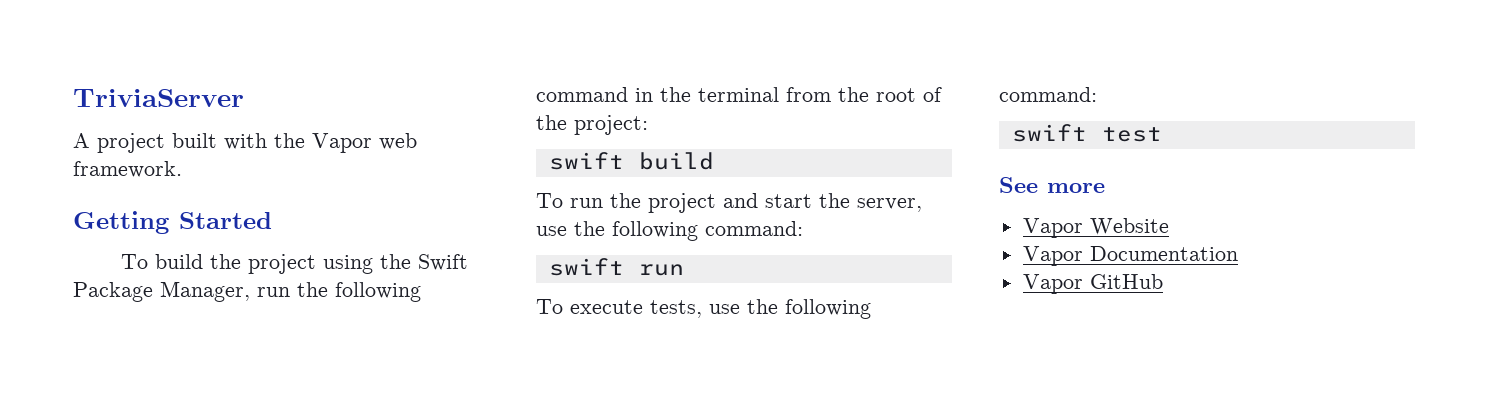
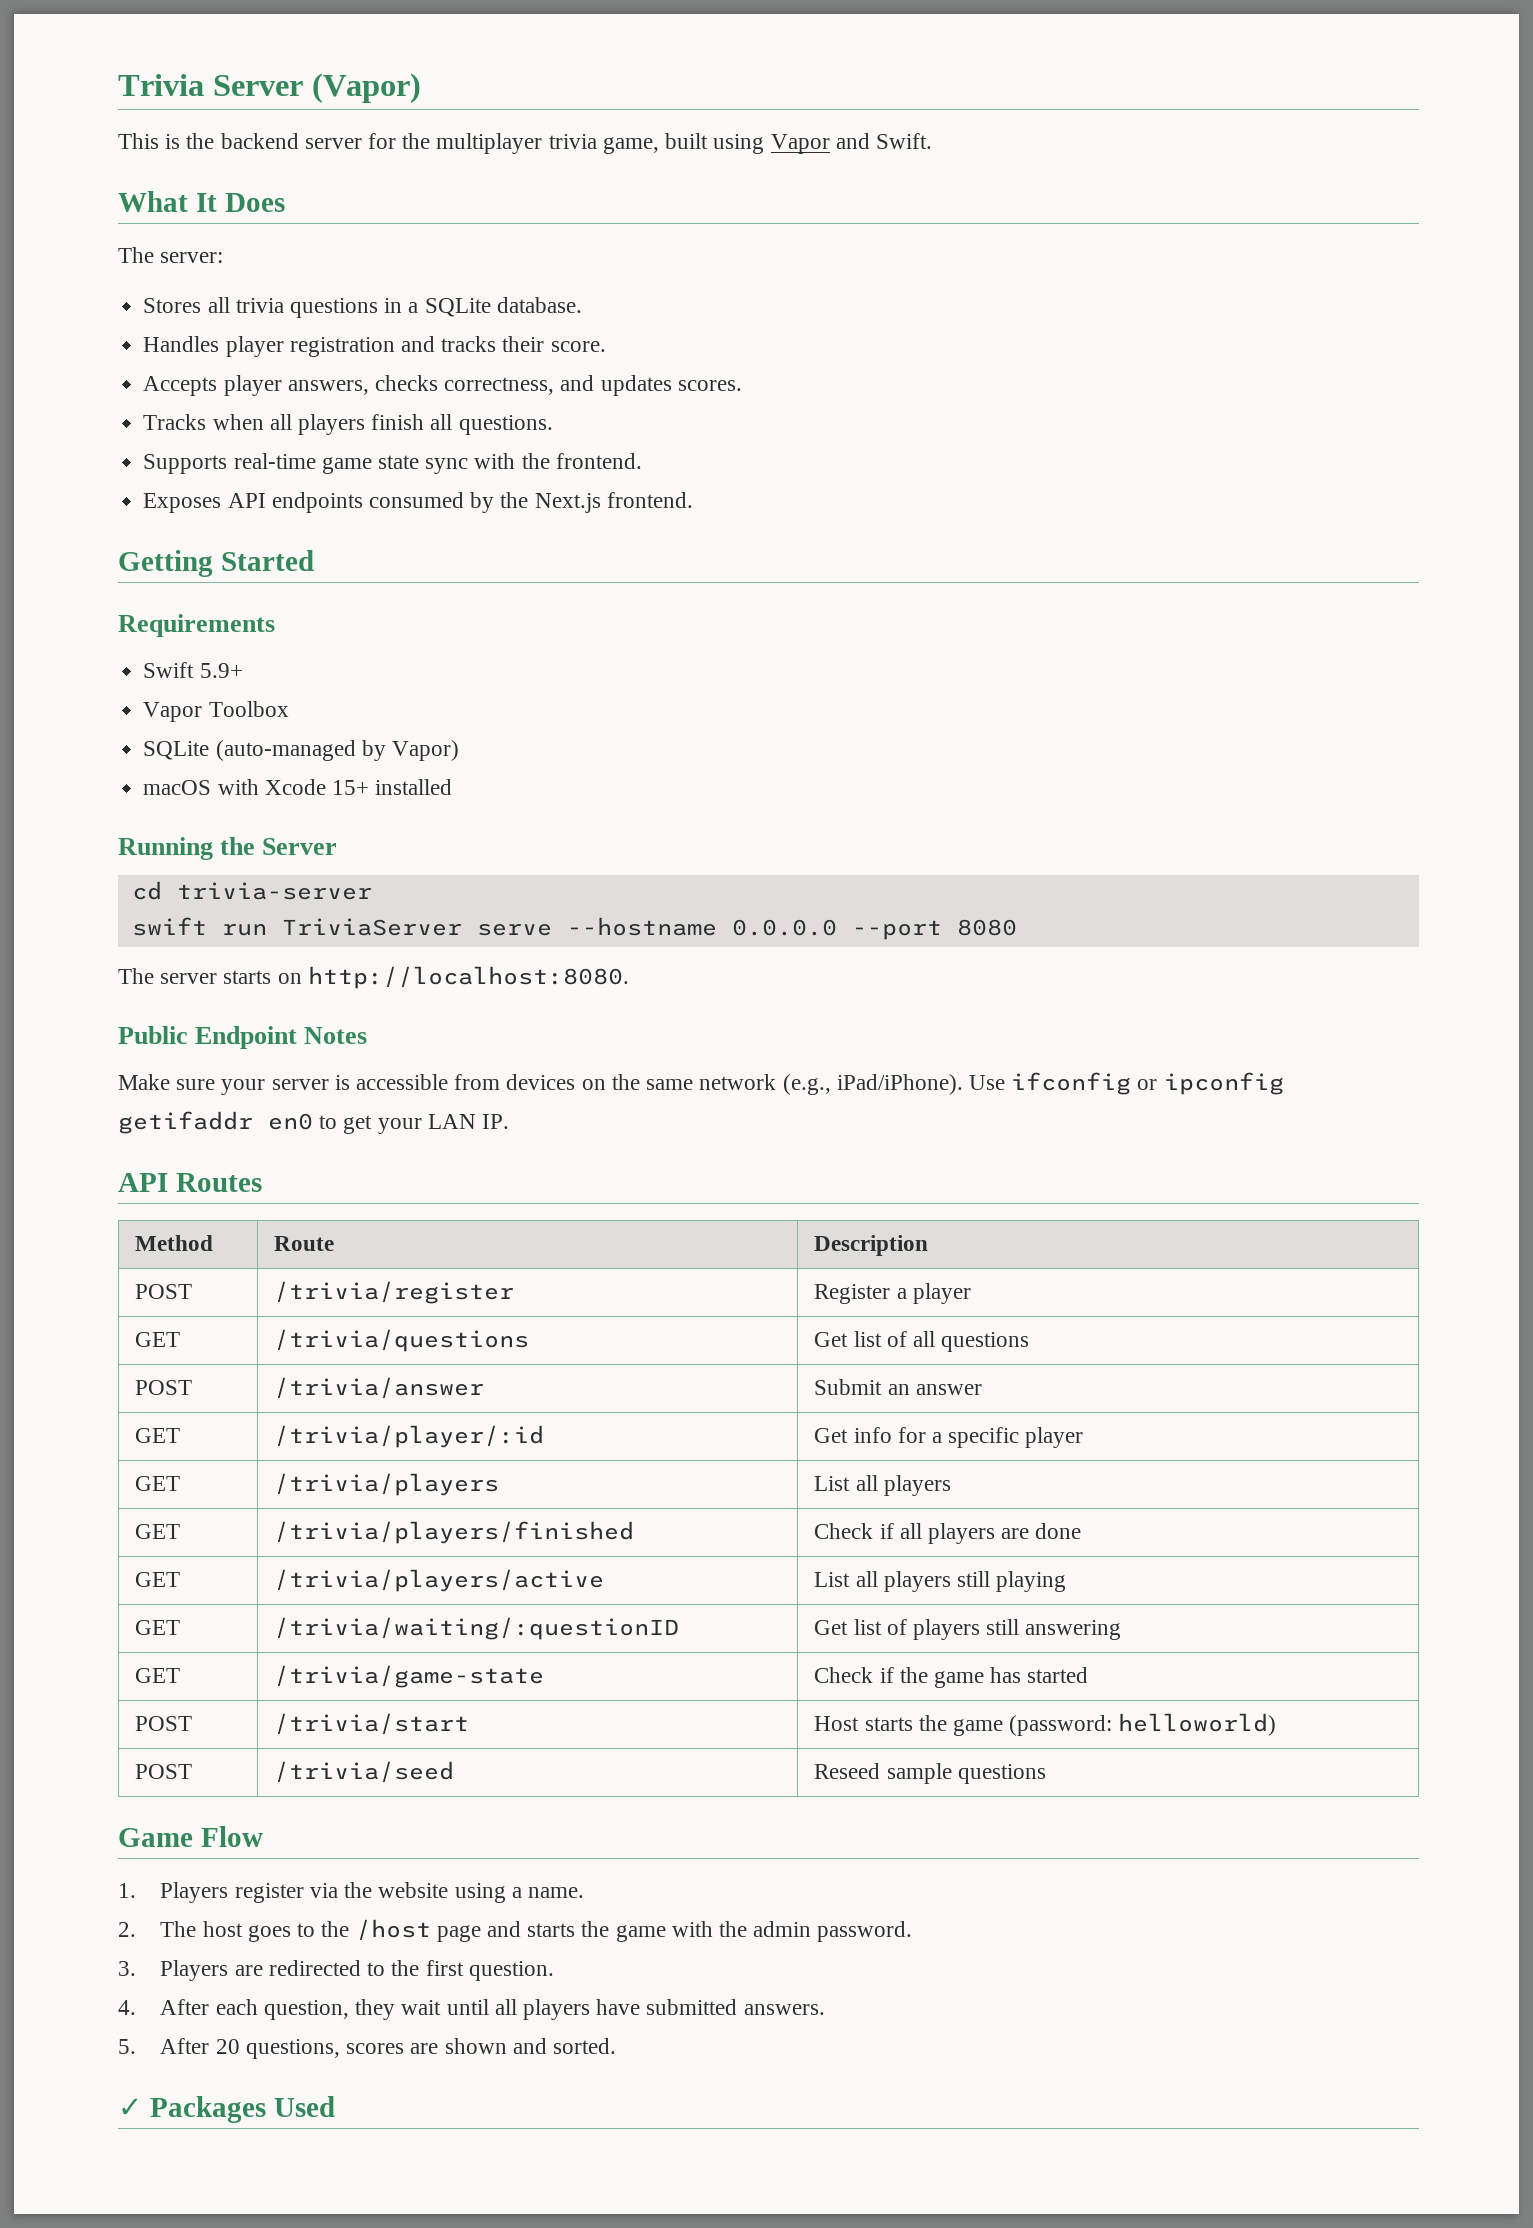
[73,89,244,107] [73,133,417,153] [73,161,182,178] [73,211,272,234] [121,254,469,274] [73,281,421,302] [536,87,942,102] [536,115,648,135] [548,152,714,170] [536,193,922,213] [536,221,803,241] [548,258,684,276] [536,299,871,319] [999,87,1097,102] [1011,124,1162,142] [999,177,1105,193] [1022,218,1169,238] [1022,246,1238,266] [1022,274,1163,294] TriviaServer // A project built with the Vapor web framework. // Getting Started // To build the project using the Swift Package Manager, run the following command in the terminal from the root of the project: // swift build // To run the project and start the server, use the following command: // swift run // To execute tests, use the following command: // swift test // See more // Vapor Website // Vapor Documentation // Vapor GitHub -> [118,73,421,103] [118,133,932,154] [118,191,285,212] [118,247,224,263] [143,297,582,318] [143,336,606,357] [143,375,742,396] [143,414,553,435] [143,453,642,474] [143,492,693,513] [118,550,314,577] [118,614,275,637] [143,662,243,678] [143,701,289,722] [143,740,459,761] [143,779,453,795] [118,837,338,860] [131,881,372,900] [131,917,1017,940] [118,966,629,989] [118,1026,368,1049] [118,1072,1284,1095] [118,1111,510,1134] [118,1173,262,1192] [135,1235,214,1251] [274,1236,335,1251] [814,1235,929,1256] [135,1284,193,1299] [274,1281,515,1304] [814,1283,971,1304] [135,1332,181,1347] [274,1329,530,1352] [814,1331,1030,1352] [135,1380,193,1395] [274,1377,485,1399] [814,1379,982,1395] [135,1428,181,1443] [274,1425,545,1448] [814,1427,1084,1448] [135,1476,181,1491] [274,1473,500,1496] [814,1475,951,1496] [135,1524,181,1539] [274,1521,635,1544] [814,1523,1082,1544] [135,1572,181,1587] [274,1569,605,1592] [814,1571,1067,1592] [135,1620,181,1635] [274,1617,680,1640] [814,1619,1122,1640] [135,1668,181,1683] [274,1665,545,1688] [814,1667,1089,1688] [135,1716,193,1731] [274,1713,470,1735] [814,1713,1277,1736] [135,1764,193,1779] [274,1761,455,1783] [814,1763,1046,1784] [118,1826,263,1847] [118,1882,584,1903] [118,1919,913,1942] [118,1960,554,1981] [118,1999,825,2020] [118,2038,616,2059] [118,2096,335,2123] Trivia Server (Vapor) // This is the backend server for the multiplayer trivia game, built using Vapor and Swift. // What It Does // The server: // Stores all trivia questions in a SQLite database. // Handles player registration and tracks their score. // Accepts player answers, checks correctness, and updates scores. // Tracks when all players finish all questions. // Supports real-time game state sync with the frontend. // Exposes API endpoints consumed by the Next.js frontend. // Getting Started // Requirements // Swift 5.9+ // Vapor Toolbox // SQLite (auto-managed by Vapor) // macOS with Xcode 15+ installed // Running the Server // cd trivia-server // swift run TriviaServer serve --hostname 0.0.0.0 --port 8080 // The server starts on http://localhost:8080. // Public Endpoint Notes // Make sure your server is accessible from devices on the same network (e.g., iPad/iPhone). Use ifconfig or ipconfig getifaddr en0 to get your LAN IP. // API Routes // Method | Route | Description // POST | /trivia/register | Register a player // GET | /trivia/questions | Get list of all questions // POST | /trivia/answer | Submit an answer // GET | /trivia/player/:id | Get info for a specific player // GET | /trivia/players | List all players // GET | /trivia/players/finished | Check if all players are done // GET | /trivia/players/active | List all players still playing // GET | /trivia/waiting/:questionID | Get list of players still answering // GET | /trivia/game-state | Check if the game has started // POST | /trivia/start | Host starts the game (password: helloworld) // POST | /trivia/seed | Reseed sample questions // Game Flow // 1. Players register via the website using a name. // 2. The host goes to the /host page and starts the game with the admin password. // 3. Players are redirected to the first question. // 4. After each question, they wait until all players have submitted answers. // 5. After 20 questions, scores are shown and sorted. // ✓ Packages Used

